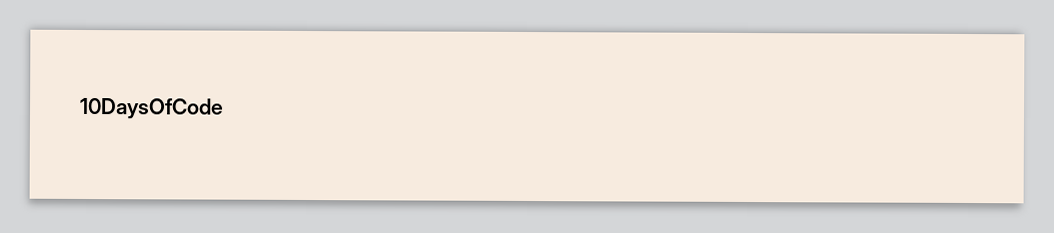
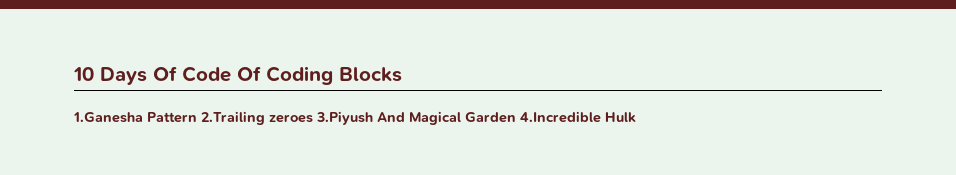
[79,97,224,120] 10DaysOfCode -> [73,66,402,85] [73,111,636,125] 10 Days Of Code Of Coding Blocks // 1.Ganesha Pattern 2.Trailing zeroes 3.Piyush And Magical Garden 4.Incredible Hulk

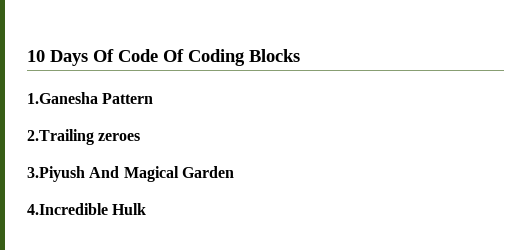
(197, 117) none -> (154, 98) //
(313, 118) none -> (141, 137) //
(516, 117) none -> (234, 172) //

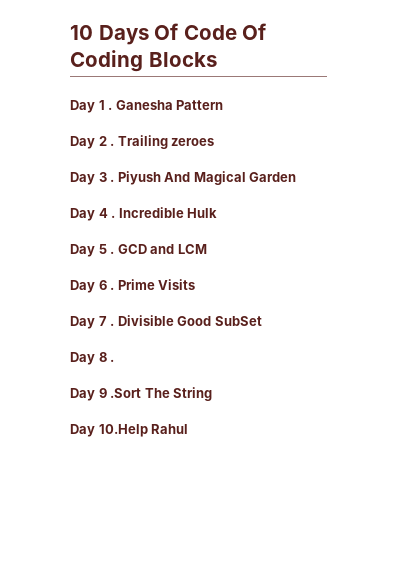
[27,92,154,104] [27,129,141,145] [27,166,234,182] [27,203,147,215] 1.Ganesha Pattern // 2.Trailing zeroes // 3.Piyush And Magical Garden // 4.Incredible Hulk -> [70,100,224,113] [70,135,215,149] [70,171,297,185] [70,207,218,221] [70,244,207,257] [70,279,196,293] [70,315,262,329] [70,352,115,365] [70,387,213,401] [70,424,189,437] Day 1 . Ganesha Pattern // Day 2 . Trailing zeroes // Day 3 . Piyush And Magical Garden // Day 4 . Incredible Hulk // Day 5 . GCD and LCM // Day 6 . Prime Visits // Day 7 . Divisible Good SubSet // Day 8 . // Day 9 .Sort The String // Day 10.Help Rahul

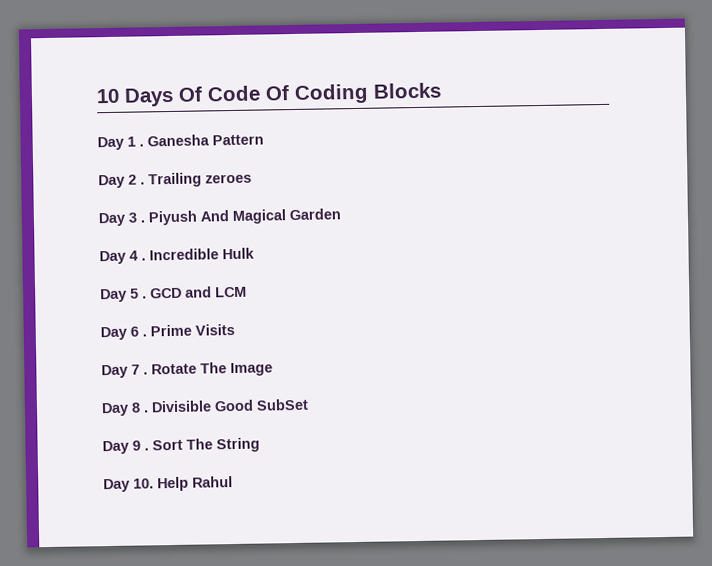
(115, 324) none -> [151,362,273,377] [101,402,149,417] Rotate The Image // Day 8 .
[98,352,115,362] [70,388,142,401] 8 . // Day 9 .Sort -> [132,439,183,451] 9 . Sort
[98,424,148,437] 10.Help -> [133,476,189,492] 10. Help

